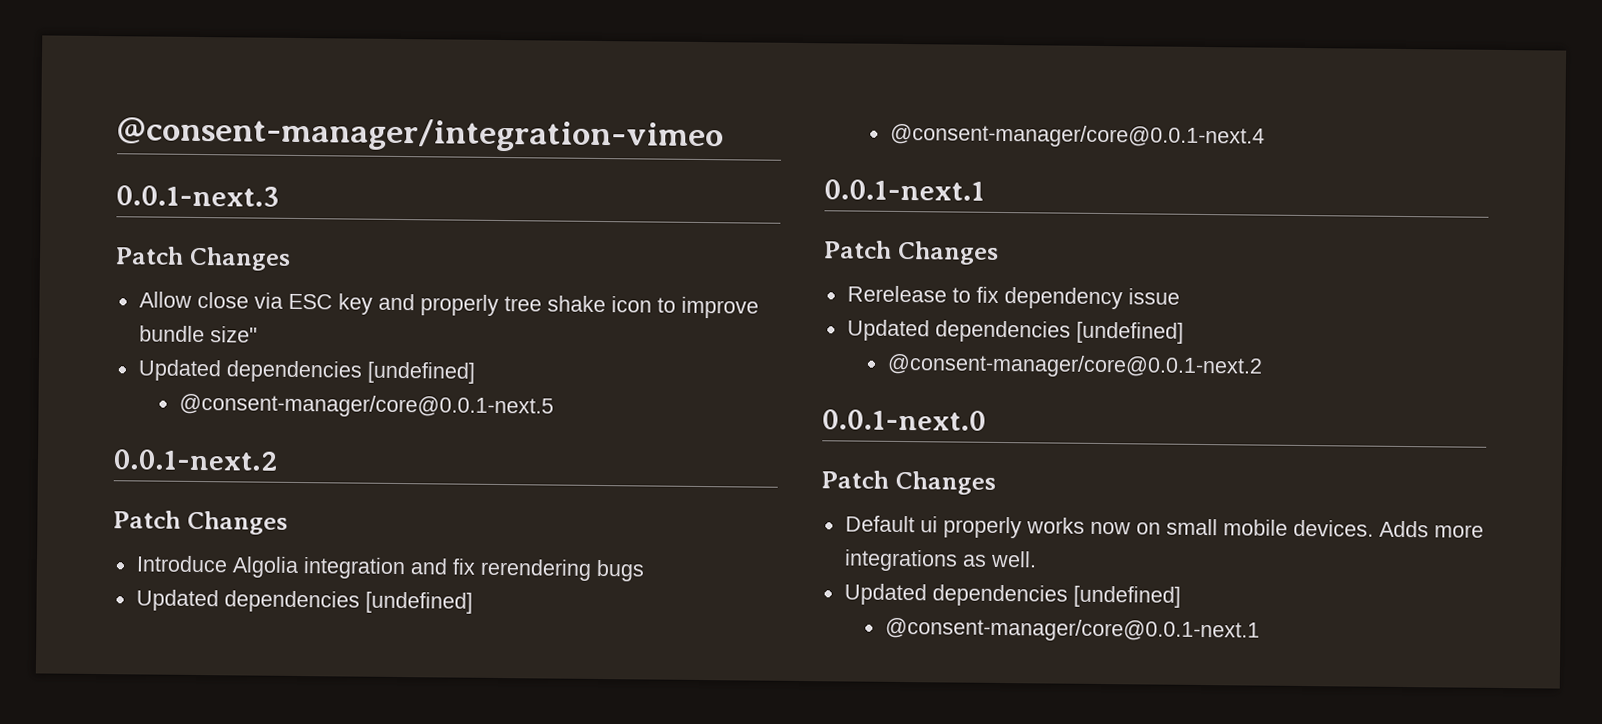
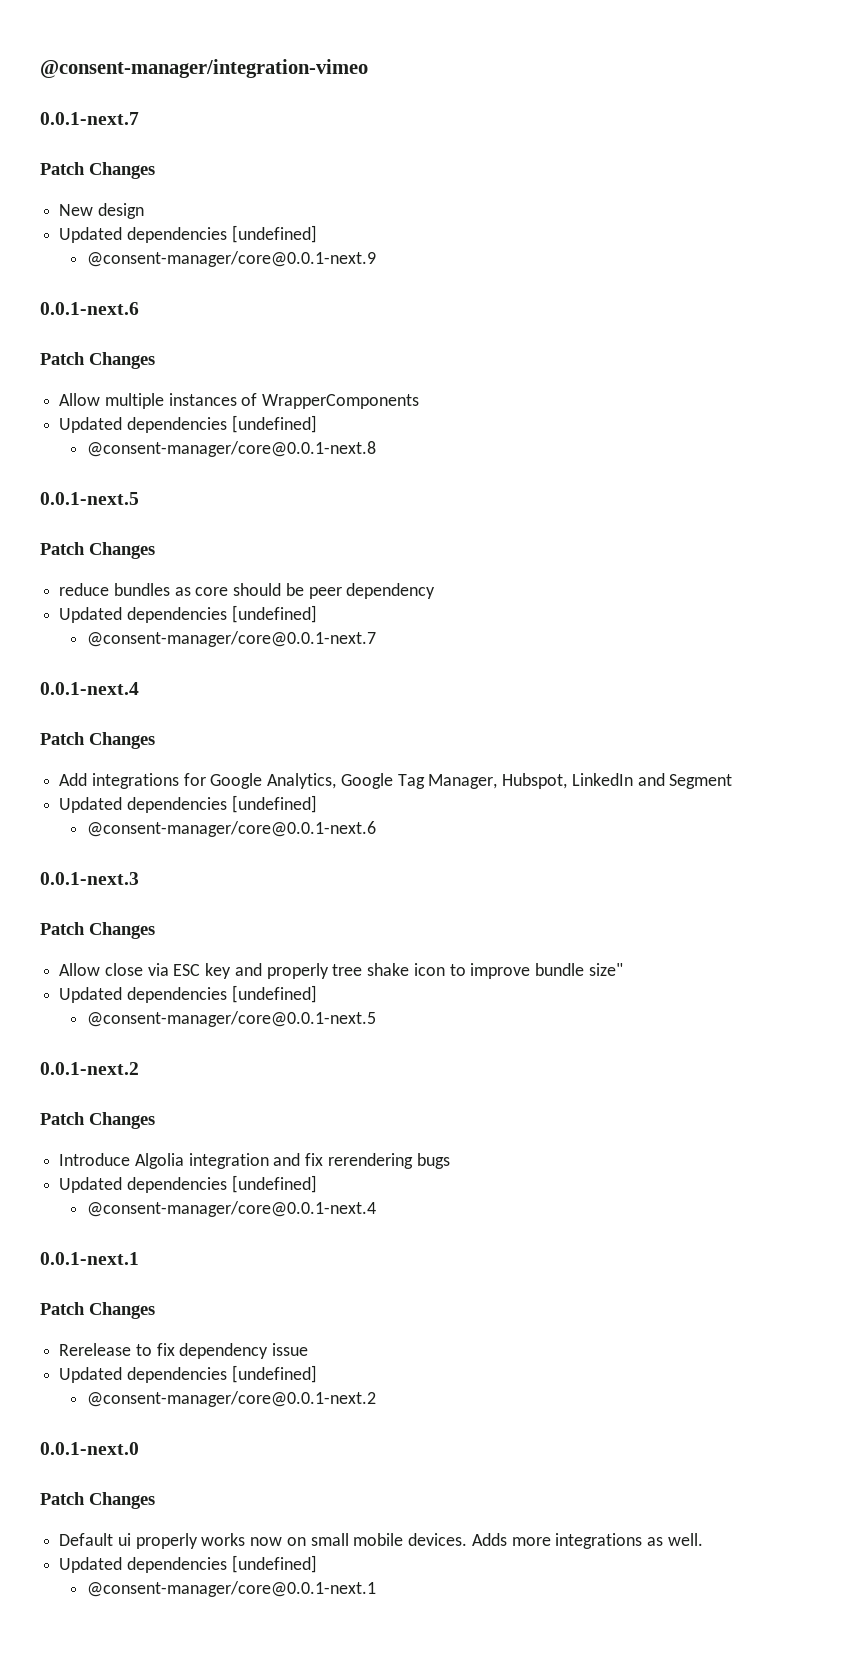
(724, 135) none -> [40,112,139,125] [40,162,155,179] [59,203,144,219] [59,225,317,243] [86,251,376,267] [40,302,139,315] [40,352,155,369] [59,393,420,409] [59,415,317,433] [86,441,376,457] [40,492,139,505] [40,542,155,559] [59,583,436,599] [59,605,317,623] [86,631,376,647] [40,682,139,695] [40,732,155,749] [59,773,733,789] [59,795,317,813] [86,821,376,837] // 0.0.1-next.7 // Patch Changes // New design // Updated dependencies [undefined] // @consent-manager/core@0.0.1-next.9 // 0.0.1-next.6 // Patch Changes // Allow multiple instances of WrapperComponents // Updated dependencies [undefined] // @consent-manager/core@0.0.1-next.8 // 0.0.1-next.5 // Patch Changes // reduce bundles as core should be peer dependency // Updated dependencies [undefined] // @consent-manager/core@0.0.1-next.7 // 0.0.1-next.4 // Patch Changes // Add integrations for Google Analytics, Google Tag Manager, Hubspot, LinkedIn and Segment // Updated dependencies [undefined] // @consent-manager/core@0.0.1-next.6

